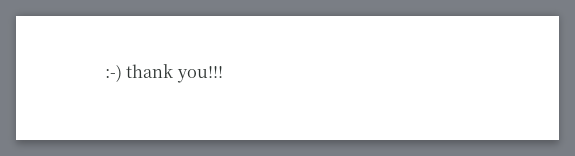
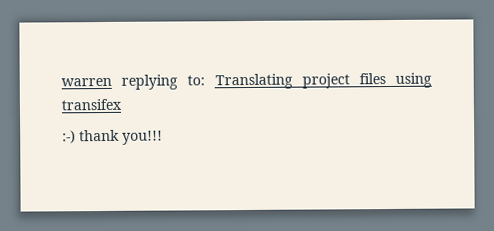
(105, 73) none -> [61,72,432,90] [61,98,122,111] warren replying to: Translating project files using transifex //

